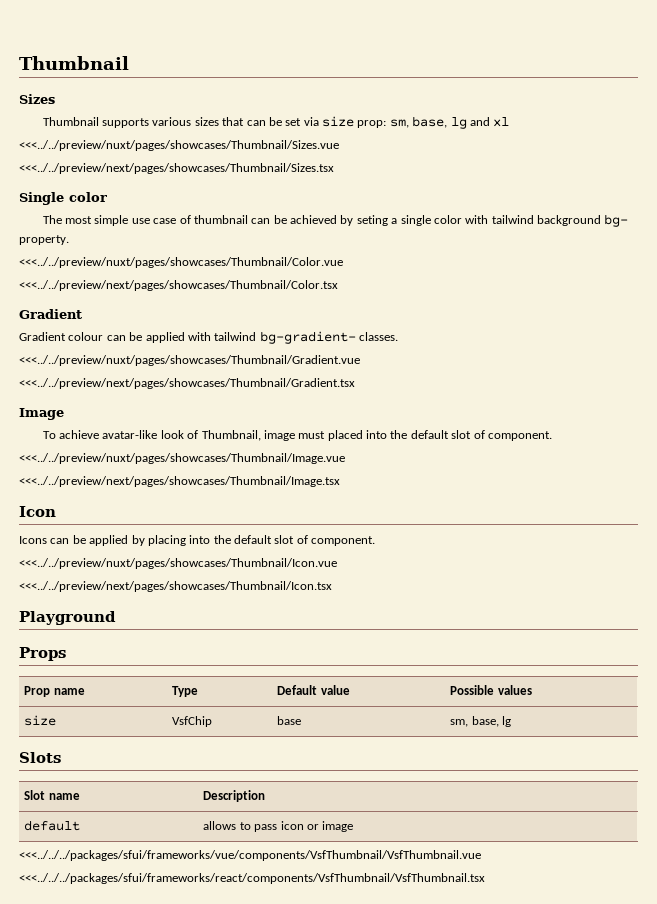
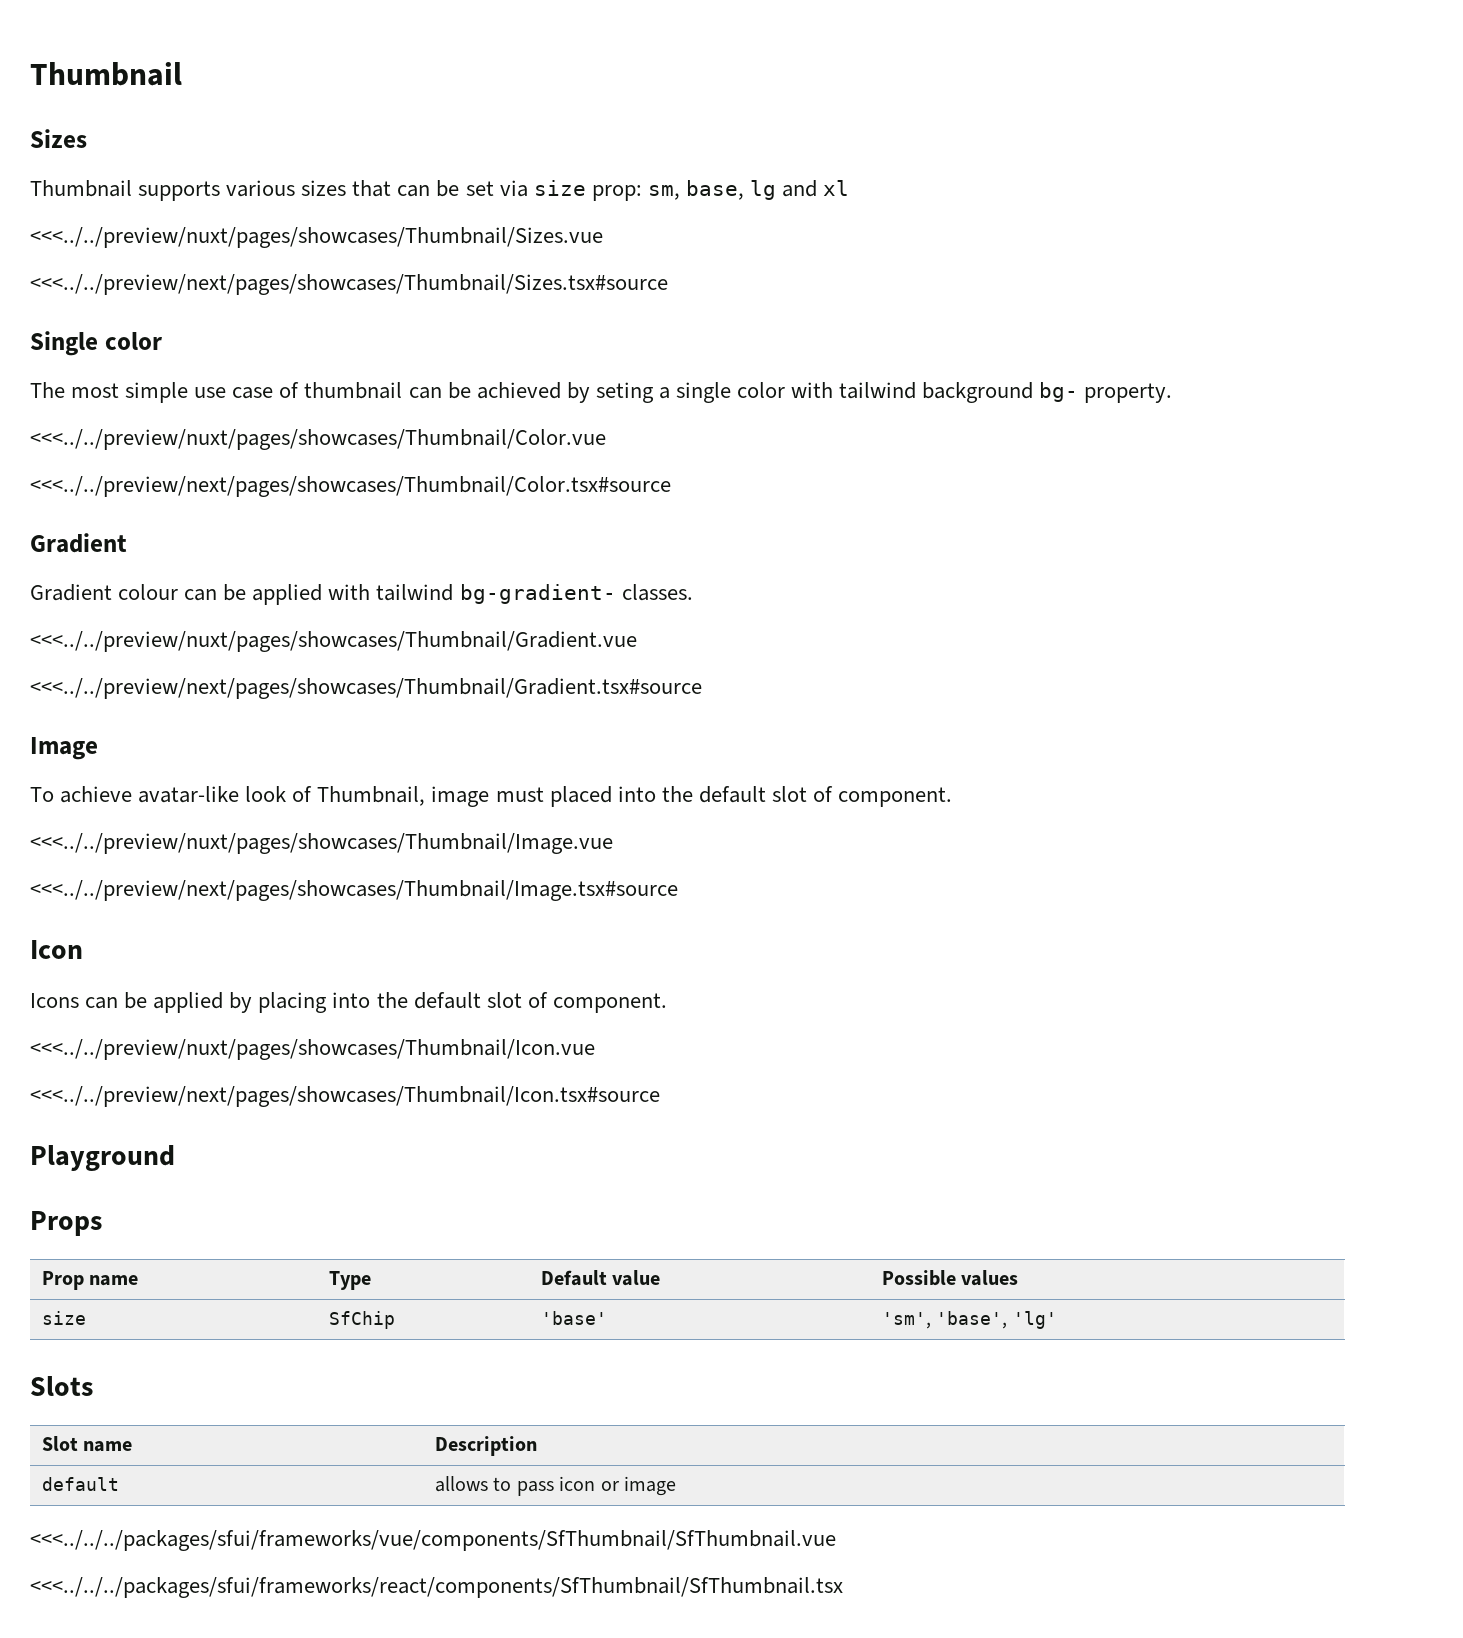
[19,163,334,174] <<<../../preview/next/pages/showcases/Thumbnail/Sizes.tsx -> [30,274,668,295] <<<../../preview/next/pages/showcases/Thumbnail/Sizes.tsx#source
[19,280,338,291] <<<../../preview/next/pages/showcases/Thumbnail/Color.tsx -> [30,476,671,497] <<<../../preview/next/pages/showcases/Thumbnail/Color.tsx#source
[19,378,355,389] <<<../../preview/next/pages/showcases/Thumbnail/Gradient.tsx -> [30,678,702,699] <<<../../preview/next/pages/showcases/Thumbnail/Gradient.tsx#source
[19,476,340,487] <<<../../preview/next/pages/showcases/Thumbnail/Image.tsx -> [30,880,678,901] <<<../../preview/next/pages/showcases/Thumbnail/Image.tsx#source
[19,581,332,592] <<<../../preview/next/pages/showcases/Thumbnail/Icon.tsx -> [30,1086,660,1107] <<<../../preview/next/pages/showcases/Thumbnail/Icon.tsx#source
[172,716,213,727] [277,716,302,725] [450,716,512,727] VsfChip | base | sm, base, lg -> [329,1311,396,1329] [541,1311,608,1325] [882,1311,1057,1329] SfChip | 'base' | 'sm', 'base', 'lg'
[19,850,481,861] [19,873,485,884] <<<../../../packages/sfui/frameworks/vue/components/VsfThumbnail/VsfThumbnail.vue // <<<../../../packages/sfui/frameworks/react/components/VsfThumbnail/VsfThumbnail.tsx -> [30,1530,836,1551] [30,1577,843,1598] <<<../../../packages/sfui/frameworks/vue/components/SfThumbnail/SfThumbnail.vue // <<<../../../packages/sfui/frameworks/react/components/SfThumbnail/SfThumbnail.tsx

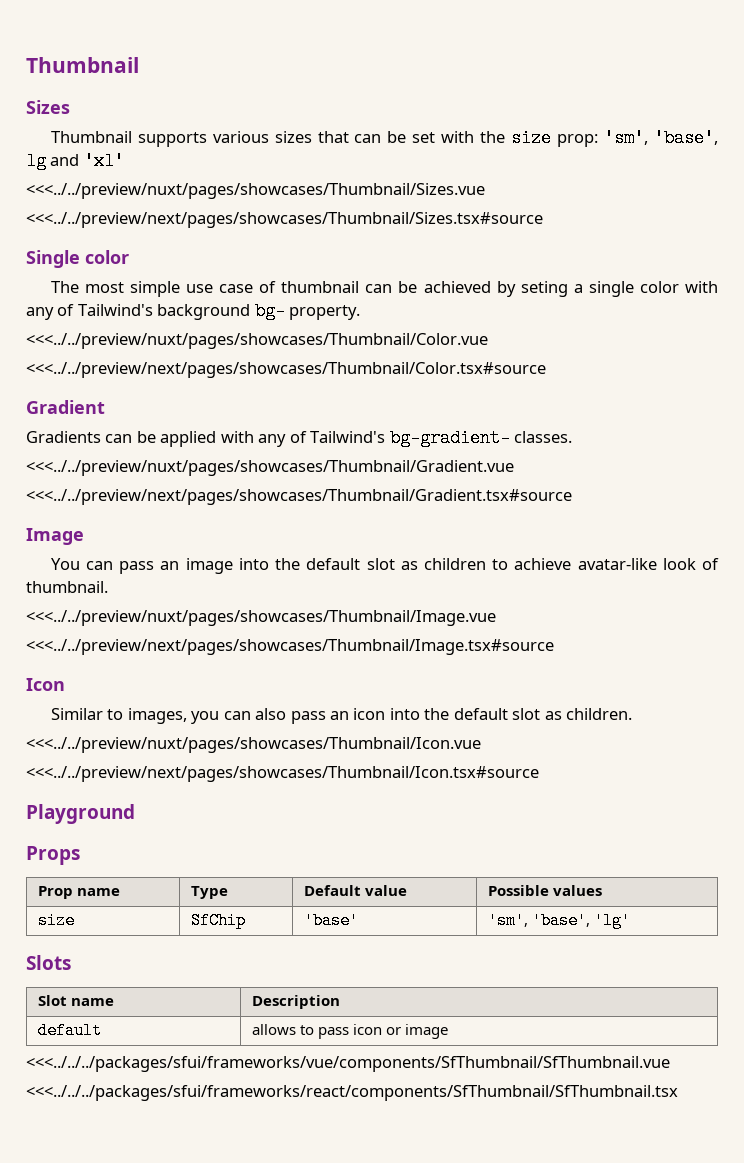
[499,180,744,201] via size prop: sm, base, -> [441,129,718,147] with the size prop: 'sm', 'base',
[823,180,850,196] xl -> [83,152,124,170] 'xl'
[839,382,917,399] tailwind -> [26,304,153,320] any of Tailwind's
[30,584,179,601] Gradient colour -> [26,431,101,443] Gradients
[376,584,454,601] tailwind -> [258,431,386,447] any of Tailwind's
[30,786,953,807] [30,833,613,854] [30,880,678,901] [30,940,83,959] [30,992,667,1013] To achieve avatar-like look of Thumbnail, image must placed into the default slot of component. // <<<../../preview/nuxt/pages/showcases/Thumbnail/Image.vue // <<<../../preview/next/pages/showcases/Thumbnail/Image.tsx#source // Icon // Icons can be applied by placing into the default slot of component. -> [50,558,719,574] [26,581,108,593] [26,610,496,626] [26,639,554,655] [26,678,65,691] [50,708,633,724] You can pass an image into the default slot as children to achieve avatar-like look of thumbnail. // <<<../../preview/nuxt/pages/showcases/Thumbnail/Image.vue // <<<../../preview/next/pages/showcases/Thumbnail/Image.tsx#source // Icon // Similar to images, you can also pass an icon into the default slot as children.

